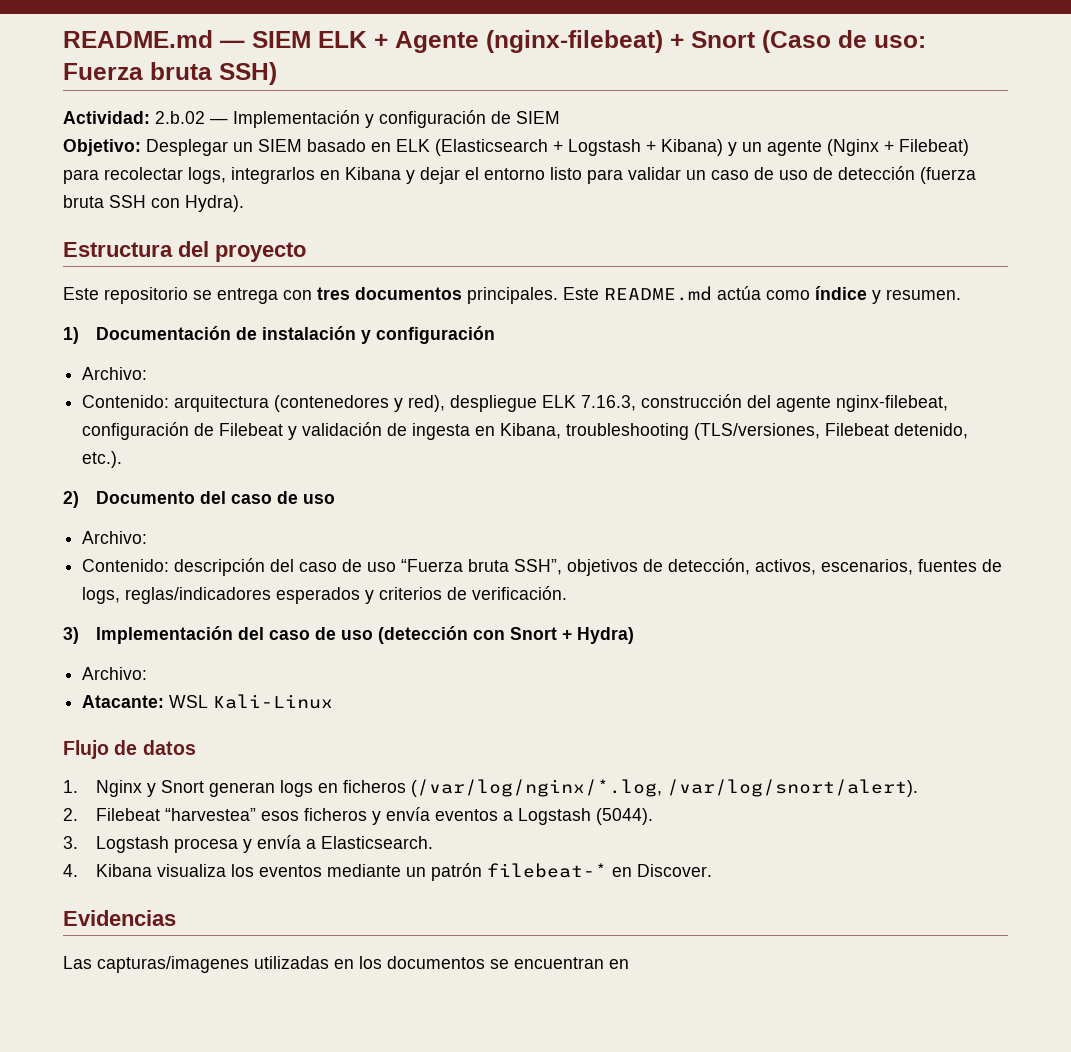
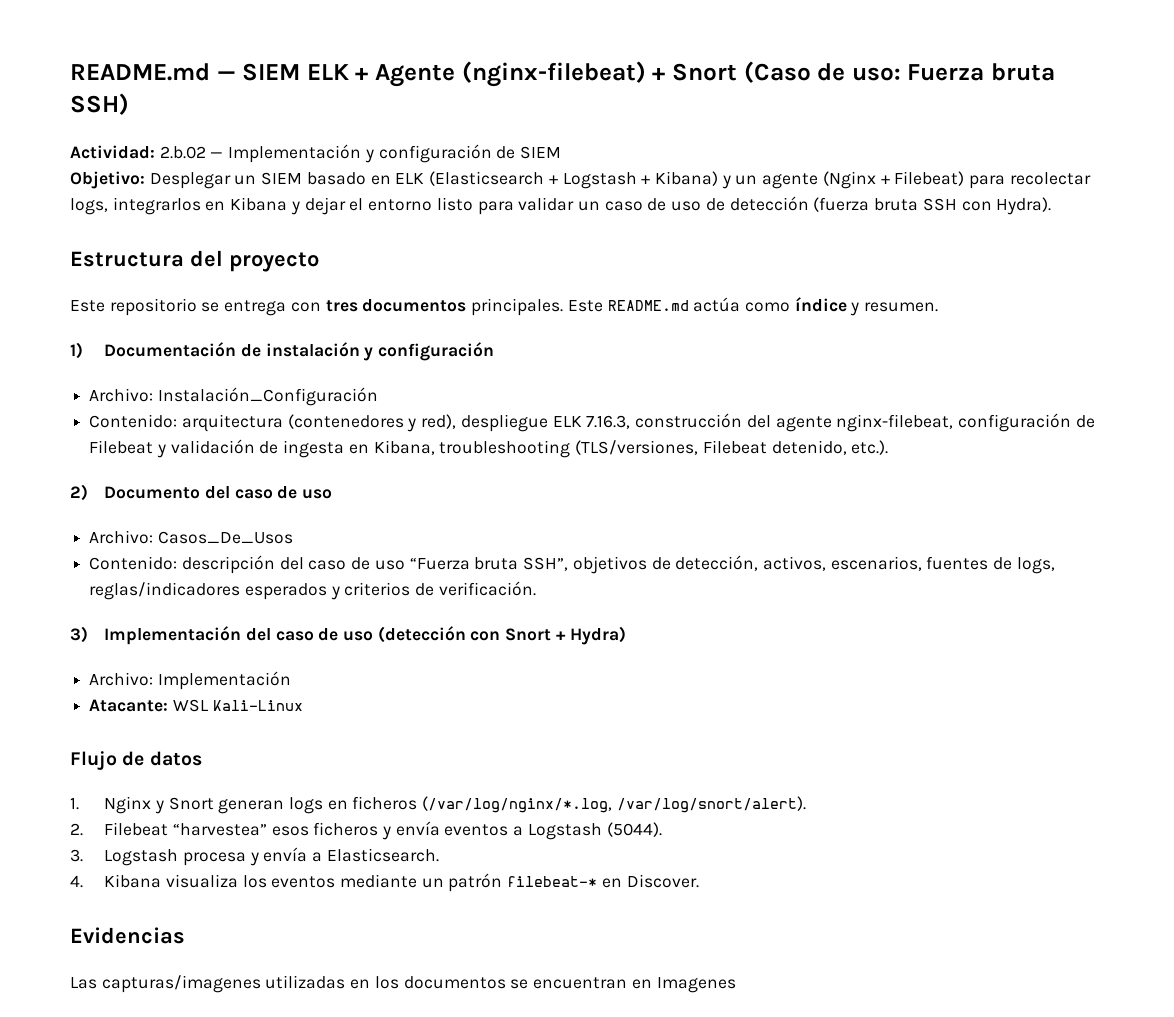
(148, 373) none -> [157,387,378,406] Instalación_Configuración
(148, 537) none -> [157,531,293,544] Casos_De_Usos
(148, 673) none -> [157,671,291,690] Implementación
(629, 964) none -> [656,977,736,993] Imagenes

